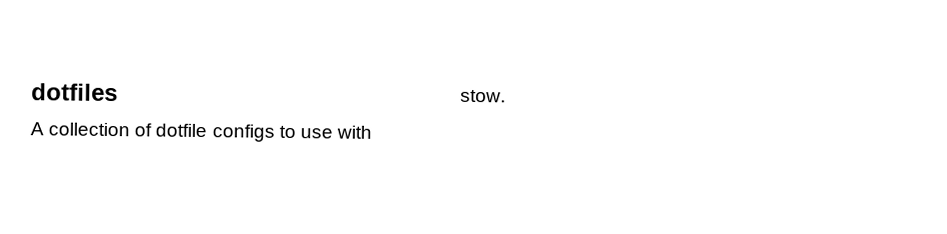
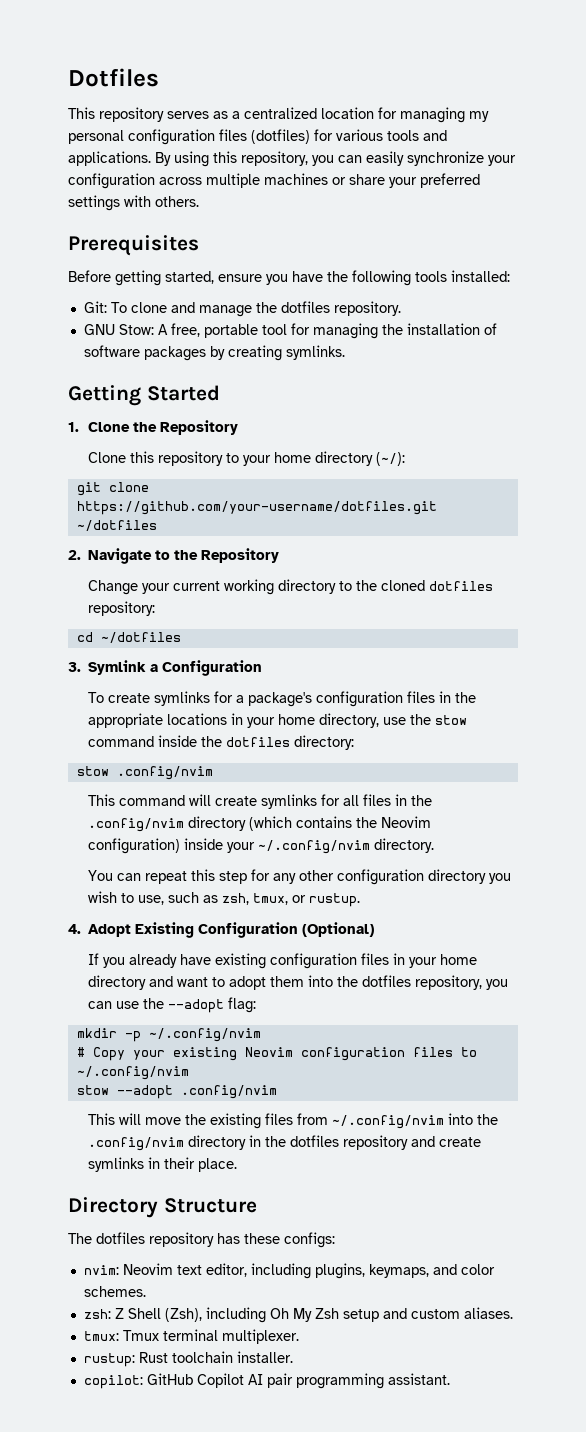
[31,83,118,102] [30,122,372,142] [460,89,506,103] dotfiles // A collection of dotfile configs to use with stow. -> [68,68,159,87] [68,107,489,123] [68,129,447,145] [68,151,516,167] [68,173,480,189] [68,195,199,211] [68,235,199,256] [68,270,510,286] [83,301,401,317] [83,323,497,339] [83,345,345,361] [68,385,220,406] [68,420,238,435] [87,451,405,466] [76,482,149,496] [76,501,437,515] [76,520,157,531] [68,548,280,564] [87,579,493,595] [87,601,155,616] [76,632,181,643] [68,660,263,676] [87,691,476,707] [87,713,467,728] [87,735,354,750] [76,766,213,780] [87,794,432,809] [87,816,431,832] [87,838,434,854] [87,869,511,885] [87,891,360,907] [68,922,375,938] [87,953,477,969] [87,975,508,990] [87,997,256,1013] [76,1028,261,1042] [76,1047,477,1061] [76,1066,189,1080] [76,1085,277,1099] [87,1113,498,1129] [87,1135,481,1151] [87,1157,237,1172] [68,1197,257,1218] [68,1232,335,1248] [83,1263,495,1279] [83,1286,146,1297] [83,1307,513,1323] [83,1329,299,1344] [83,1351,293,1367] [83,1373,450,1389] Dotfiles // This repository serves as a centralized location for managing my personal configuration files (dotfiles) for various tools and applications. By using this repository, you can easily synchronize your configuration across multiple machines or share your preferred settings with others. // Prerequisites // Before getting started, ensure you have the following tools installed: // Git: To clone and manage the dotfiles repository. // GNU Stow: A free, portable tool for managing the installation of software packages by creating symlinks. // Getting Started // 1. Clone the Repository // Clone this repository to your home directory (~/): // git clone https://github.com/your-username/dotfiles.git ~/dotfiles // 2. Navigate to the Repository // Change your current working directory to the cloned dotfiles repository: // cd ~/dotfiles // 3. Symlink a Configuration // To create symlinks for a package's configuration files in the appropriate locations in your home directory, use the stow command inside the dotfiles directory: // stow .config/nvim // This command will create symlinks for all files in the .config/nvim directory (which contains the Neovim configuration) inside your ~/.config/nvim directory. // You can repeat this step for any other configuration directory you wish to use, such as zsh, tmux, or rustup. // 4. Adopt Existing Configuration (Optional) // If you already have existing configuration files in your home directory and want to adopt them into the dotfiles repository, you can use the --adopt flag: // mkdir -p ~/.config/nvim // # Copy your existing Neovim configuration files to ~/.config/nvim // stow --adopt .config/nvim // This will move the existing files from ~/.config/nvim into the .config/nvim directory in the dotfiles repository and create symlinks in their place. // Directory Structure // The dotfiles repository has these configs: // nvim: Neovim text editor, including plugins, keymaps, and color schemes. // zsh: Z Shell (Zsh), including Oh My Zsh setup and custom aliases. // tmux: Tmux terminal multiplexer. // rustup: Rust toolchain installer. // copilot: GitHub Copilot AI pair programming assistant.

